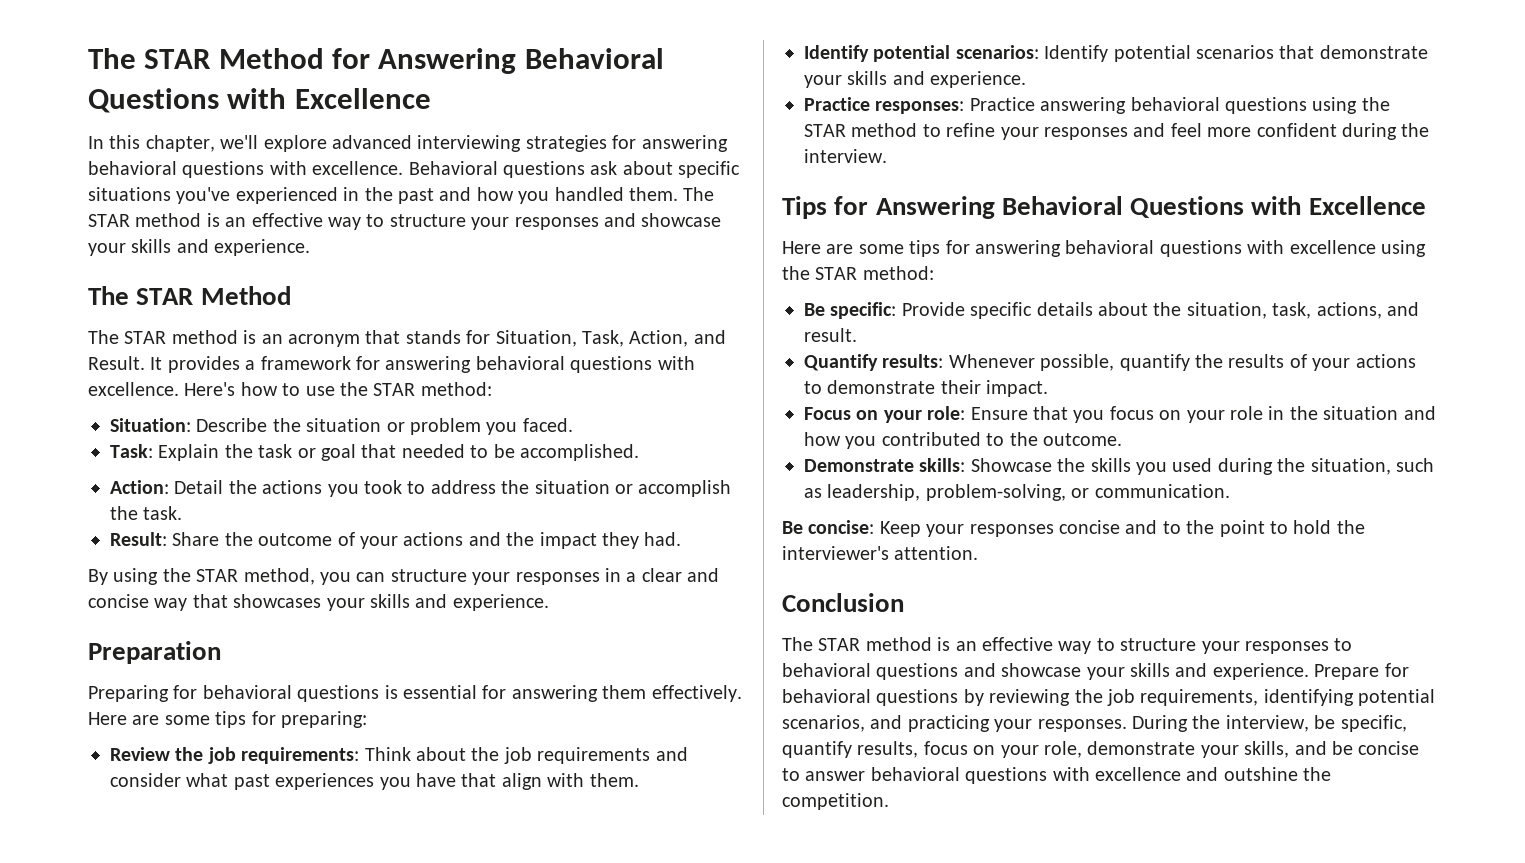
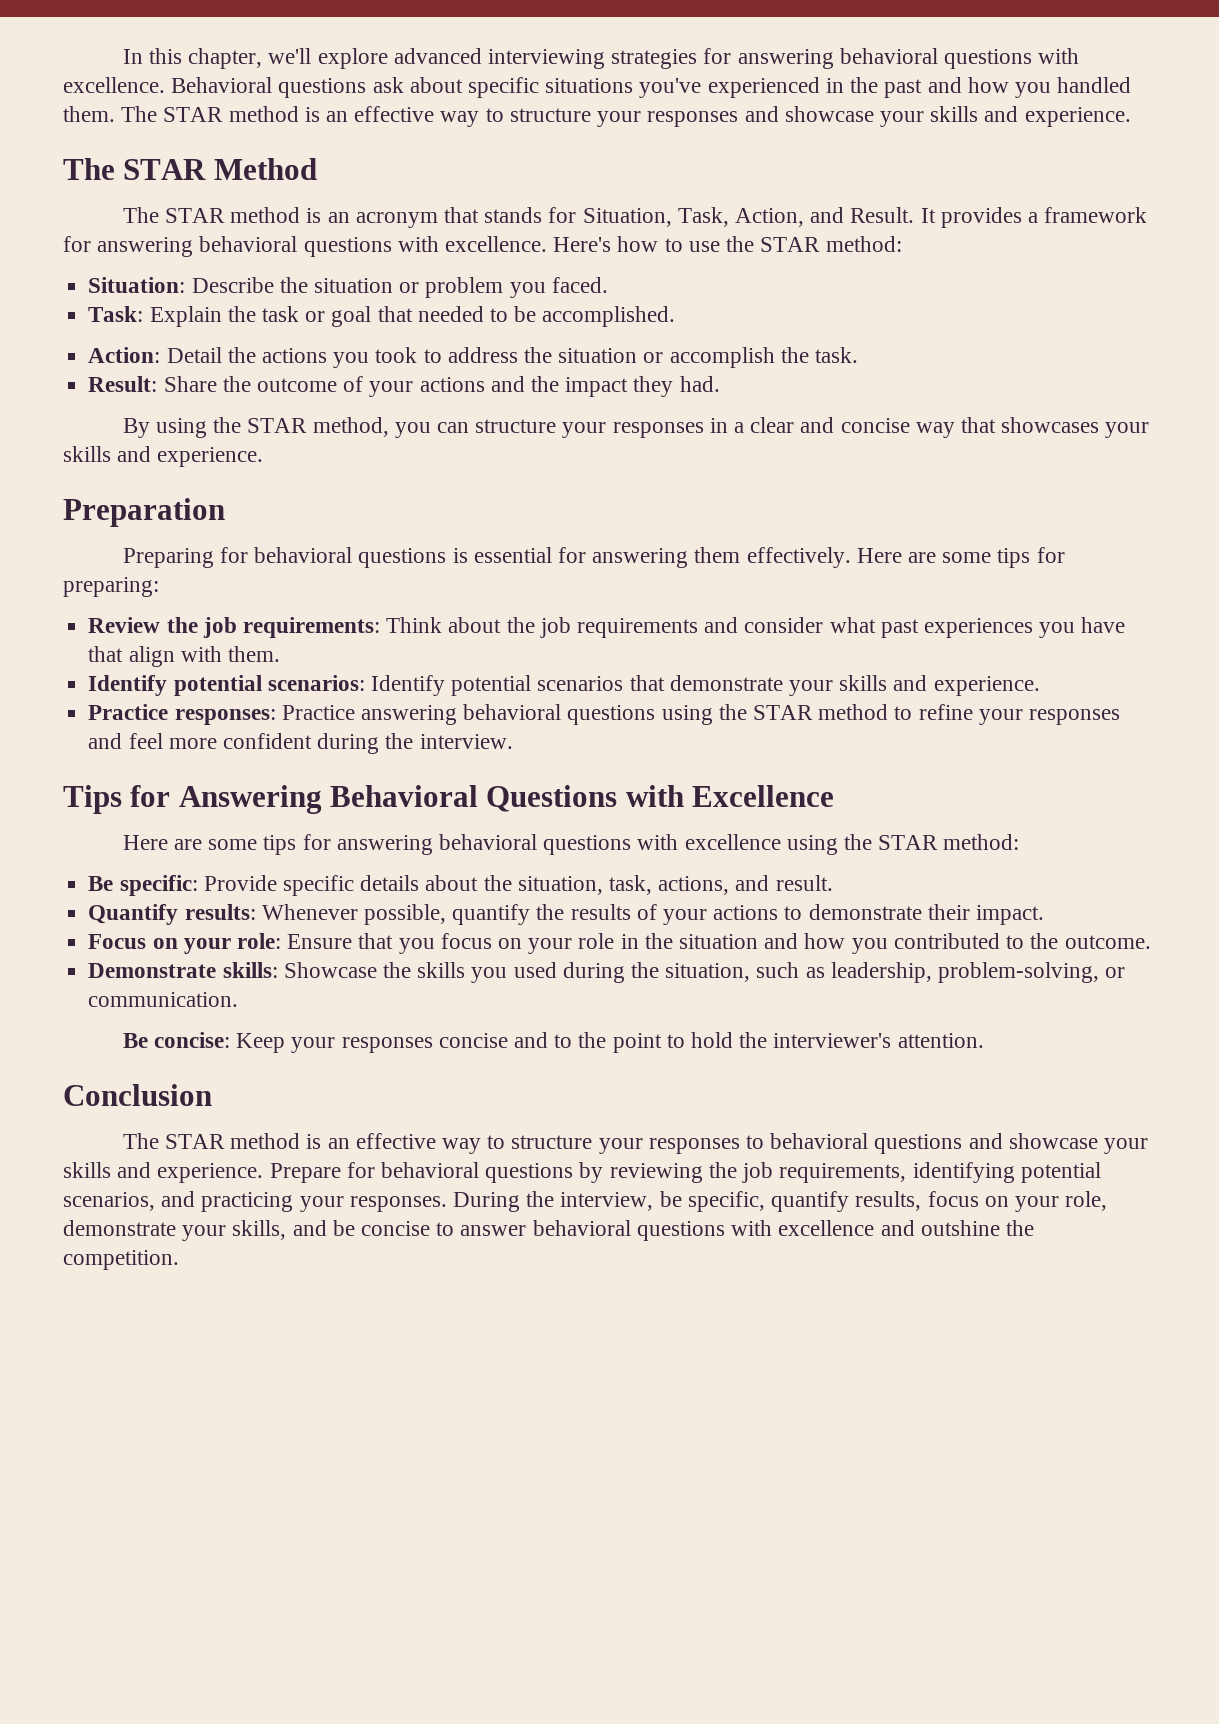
[88,48,664,74] [88,88,431,113] The STAR Method for Answering Behavioral Questions with Excellence // -> (122, 56) none

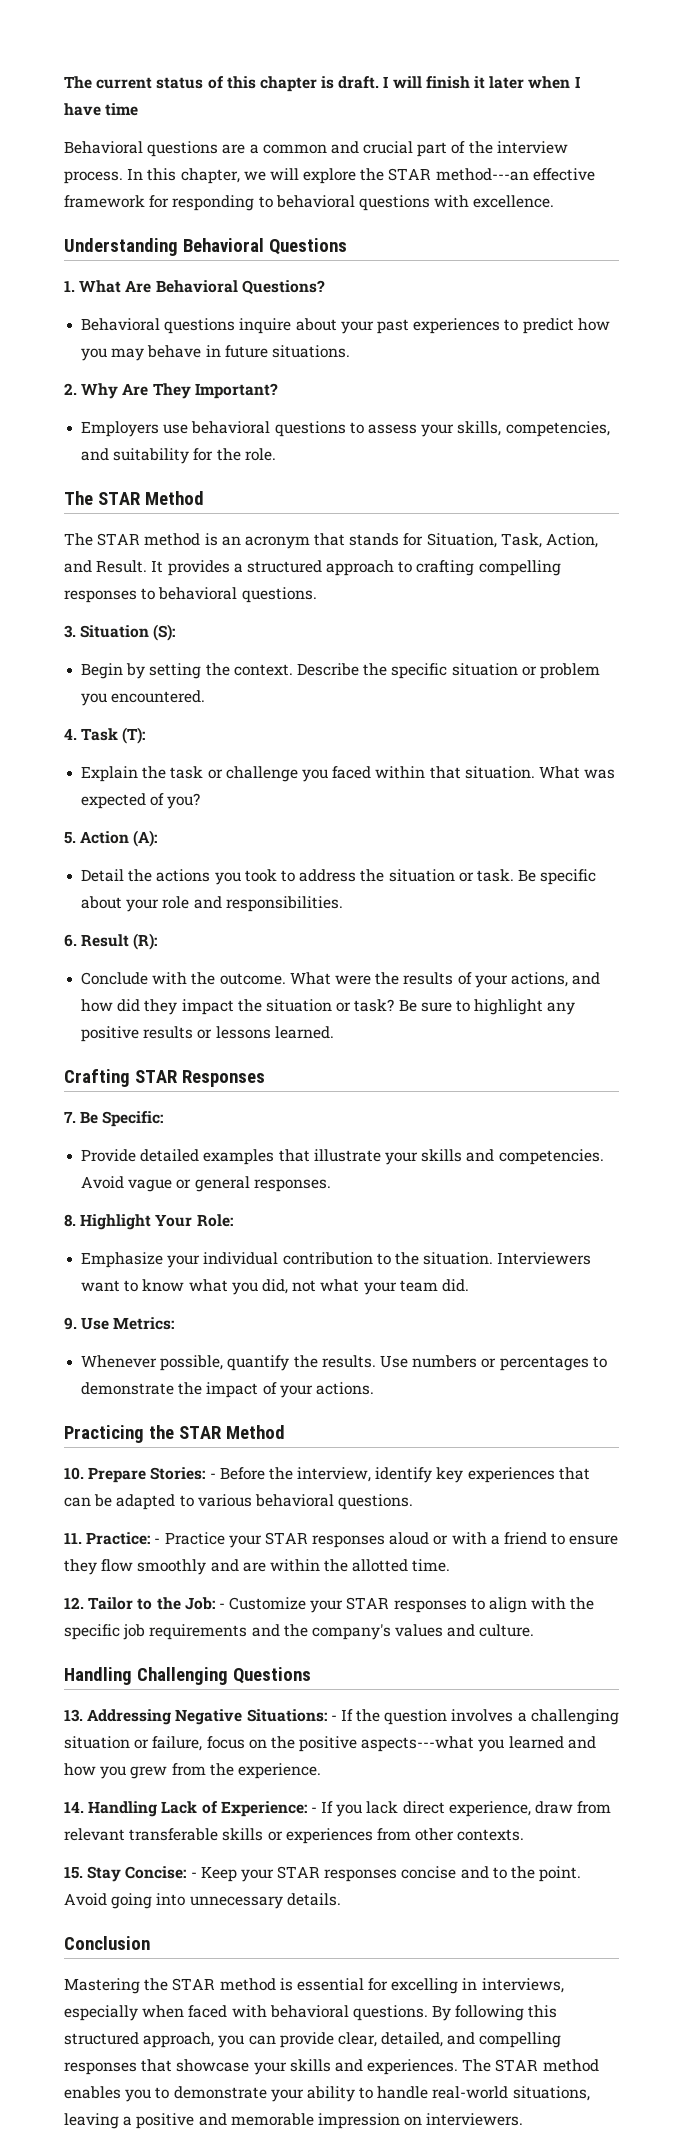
[122,48,1080,69] [63,77,1132,98] [63,106,1131,127] In this chapter, we'll explore advanced interviewing strategies for answering behavioral questions with excellence. Behavioral questions ask about specific situations you've experienced in the past and how you handled them. The STAR method is an effective way to structure your responses and showcase your skills and experience. -> [64,76,580,92] [64,103,139,116] [64,141,568,157] [64,168,595,184] [64,195,555,211] [64,238,347,256] [64,280,325,295] [81,318,610,334] [81,345,350,361] [64,383,278,399] [81,421,610,437] [81,448,276,464] The current status of this chapter is draft. I will finish it later when I have time // Behavioral questions are a common and crucial part of the interview process. In this chapter, we will explore the STAR method---an effective framework for responding to behavioral questions with excellence. // Understanding Behavioral Questions // 1. What Are Behavioral Questions? // Behavioral questions inquire about your past experiences to predict how you may behave in future situations. // 2. Why Are They Important? // Employers use behavioral questions to assess your skills, competencies, and suitability for the role.
[1044,207,1148,223] [63,236,902,257] [88,277,186,293] framework for answering behavioral questions with excellence. Here's how to use the STAR method: // Situation: -> [246,560,561,576] [64,587,317,603] [64,624,176,641] [81,663,293,679] structured approach to crafting compelling responses to behavioral questions. // 3. Situation (S): // Begin by setting the context.
(308, 285) none -> [391,663,448,679] specific
[551,277,608,293] [88,306,676,327] [88,347,161,363] faced. // Task: Explain the task or goal that needed to be accomplished. // Action: -> [111,690,206,703] [64,727,146,744] [81,766,616,782] [81,793,201,809] [64,830,158,847] encountered. // 4. Task (T): // Explain the task or challenge you faced within that situation. What was expected of you? // 5. Action (A): //
[669,347,859,368] [88,376,720,397] [122,417,1150,438] [63,446,264,467] [63,498,225,527] [122,547,1065,568] [63,577,159,597] [88,617,1126,638] [88,646,280,667] [88,675,1040,696] [88,704,1121,725] [88,733,513,754] [63,785,835,814] [122,834,1020,855] [88,875,833,896] [88,904,1045,925] [88,933,1151,954] [88,962,1126,983] [88,992,239,1007] [122,1032,230,1048] accomplish the task. // Result: Share the outcome of your actions and the impact they had. // By using the STAR method, you can structure your responses in a clear and concise way that showcases your skills and experience. // Preparation // Preparing for behavioral questions is essential for answering them effectively. Here are some tips for preparing: // Review the job requirements: Think about the job requirements and consider what past experiences you have that align with them. // Identify potential scenarios: Identify potential scenarios that demonstrate your skills and experience. // Practice responses: Practice answering behavioral questions using the STAR method to refine your responses and feel more confident during the interview. // Tips for Answering Behavioral Questions with Excellence // Here are some tips for answering behavioral questions with excellence using the STAR method: // Be specific: Provide specific details about the situation, task, actions, and result. // Quantify results: Whenever possible, quantify the results of your actions to demonstrate their impact. // Focus on your role: Ensure that you focus on your role in the situation and how you contributed to the outcome. // Demonstrate skills: Showcase the skills you used during the situation, such as leadership, problem-solving, or communication. // Be concise: -> [476,869,597,885] [81,896,343,912] [64,933,158,950] [81,972,601,988] [81,999,576,1015] [81,1026,334,1042] [64,1069,265,1087] [64,1111,164,1127] [81,1149,604,1165] [81,1176,331,1192] [64,1214,233,1230] [81,1252,592,1268] [81,1279,469,1295] [64,1317,175,1330] [81,1355,607,1371] [81,1382,374,1398] [64,1425,285,1443] [64,1467,590,1483] [64,1494,414,1510] [64,1532,619,1548] [64,1559,451,1575] [64,1597,595,1613] [64,1624,535,1640] [64,1667,311,1685] [64,1709,619,1725] [64,1736,596,1752] [64,1763,321,1779] [64,1801,612,1817] [64,1828,525,1844] [64,1866,197,1882] task. Be specific about your role and responsibilities. // 6. Result (R): // Conclude with the outcome. What were the results of your actions, and how did they impact the situation or task? Be sure to highlight any positive results or lessons learned. // Crafting STAR Responses // 7. Be Specific: // Provide detailed examples that illustrate your skills and competencies. Avoid vague or general responses. // 8. Highlight Your Role: // Emphasize your individual contribution to the situation. Interviewers want to know what you did, not what your team did. // 9. Use Metrics: // Whenever possible, quantify the results. Use numbers or percentages to demonstrate the impact of your actions. // Practicing the STAR Method // 10. Prepare Stories: - Before the interview, identify key experiences that can be adapted to various behavioral questions. // 11. Practice: - Practice your STAR responses aloud or with a friend to ensure they flow smoothly and are within the allotted time. // 12. Tailor to the Job: - Customize your STAR responses to align with the specific job requirements and the company's values and culture. // Handling Challenging Questions // 13. Addressing Negative Situations: - If the question involves a challenging situation or failure, focus on the positive aspects---what you learned and how you grew from the experience. // 14. Handling Lack of Experience: - If you lack direct experience, draw from relevant transferable skills or experiences from other contexts. // 15. Stay Concise: -
(336, 1045) none -> [277,1866,321,1879] STAR
[612,1032,984,1053] point to hold the interviewer's attention. -> [539,1866,582,1882] [64,1893,341,1909] point. Avoid going into unnecessary details.
[122,1133,1149,1154] [63,1162,1101,1183] [63,1191,1108,1212] [63,1220,1034,1241] [63,1250,179,1270] The STAR method is an effective way to structure your responses to behavioral questions and showcase your skills and experience. Prepare for behavioral questions by reviewing the job requirements, identifying potential scenarios, and practicing your responses. During the interview, be specific, quantify results, focus on your role, demonstrate your skills, and be concise to answer behavioral questions with excellence and outshine the competition. -> [64,1978,564,1994] [64,2005,558,2021] [64,2032,562,2048] [64,2059,599,2075] [64,2086,590,2102] [64,2113,524,2129] Mastering the STAR method is essential for excelling in interviews, especially when faced with behavioral questions. By following this structured approach, you can provide clear, detailed, and compelling responses that showcase your skills and experiences. The STAR method enables you to demonstrate your ability to handle real-world situations, leaving a positive and memorable impression on interviewers.

